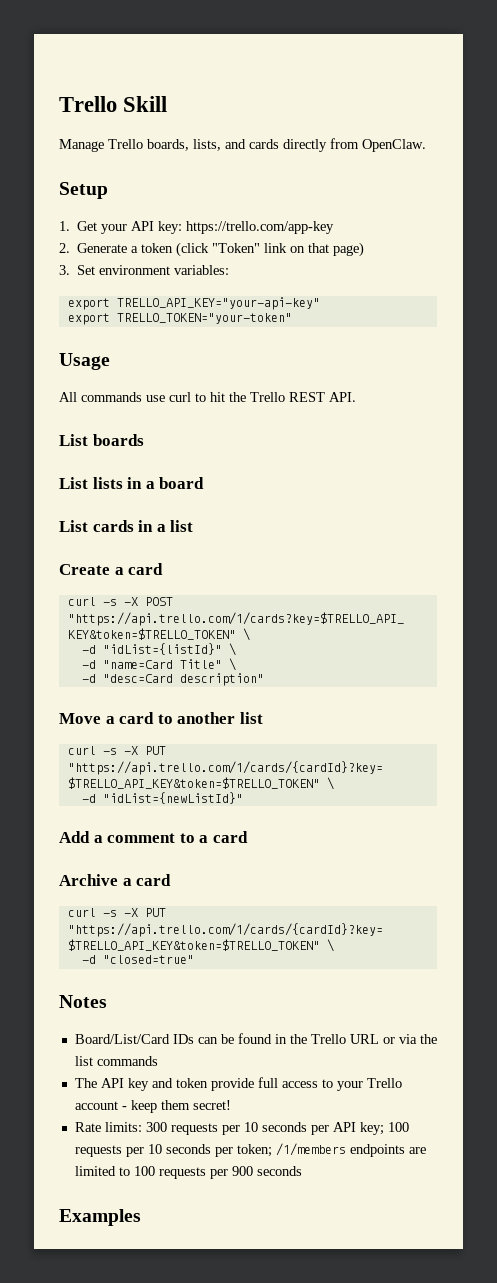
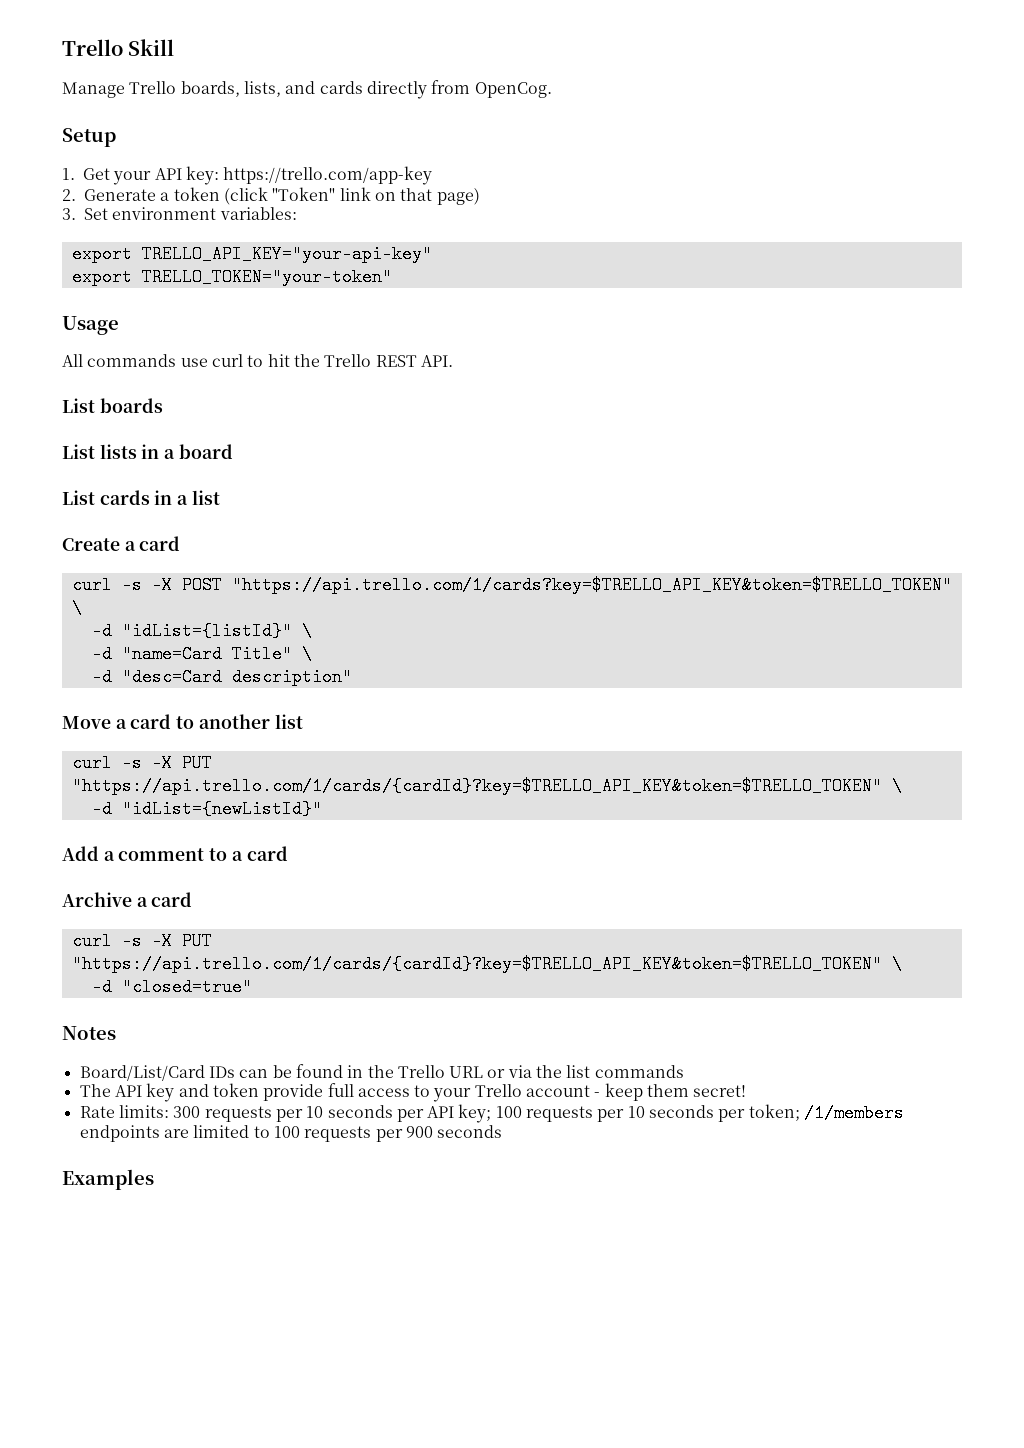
[362,139,426,152] OpenClaw. -> [474,82,552,98] OpenCog.

